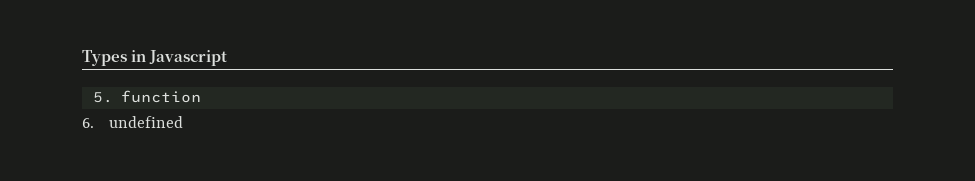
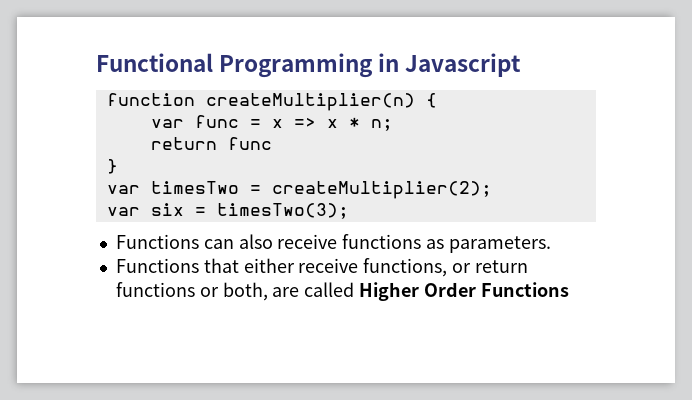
[82,50,127,66] Types -> [96,53,374,78] Functional Programming
[92,92,113,103] 5. -> (522, 65) none
[82,116,183,128] // 6. undefined -> [205,93,437,111] [150,115,393,131] [150,137,272,150] [106,159,118,174] [106,181,492,199] [106,203,349,219] [115,234,551,253] [115,258,528,277] [115,282,569,301] createMultiplier(n) { // var func = x => x * n; // return func // } // var timesTwo = createMultiplier(2); // var six = timesTwo(3); // Functions can also receive functions as parameters. // Functions that either receive functions, or return functions or both, are called Higher Order Functions

